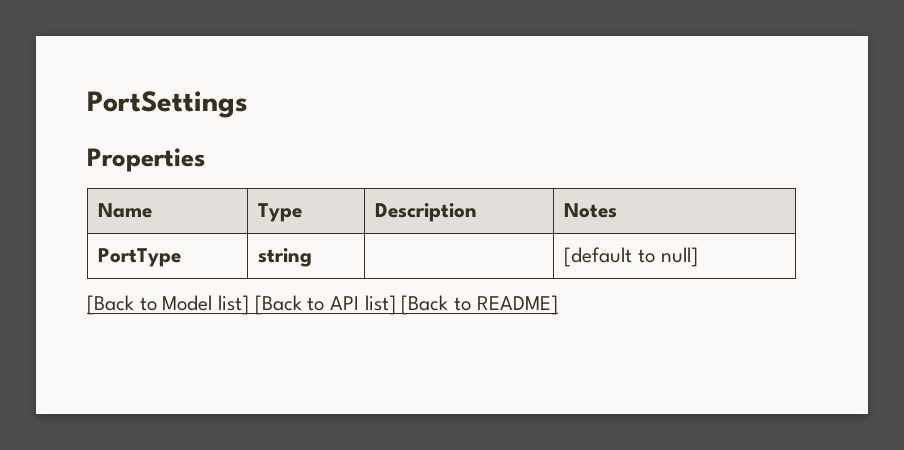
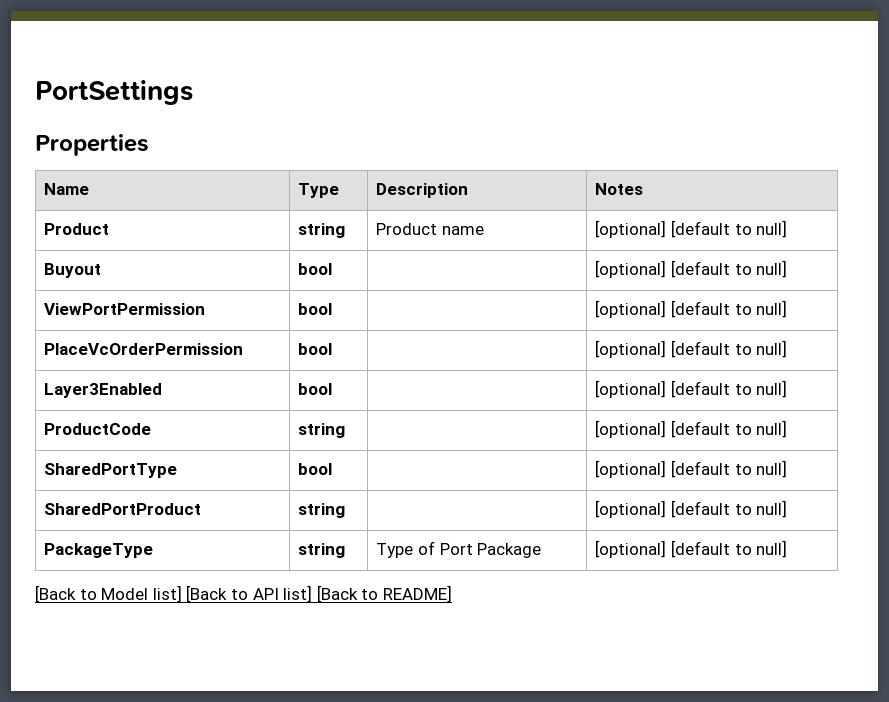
[98,248,182,267] [258,248,313,267] PortType | string | | -> [44,223,110,235] [298,223,346,238] [376,223,485,235] [595,220,788,238] [44,263,102,278] [298,263,333,275] [595,260,788,278] [44,303,206,315] [298,303,333,315] [595,300,788,318] [44,343,244,355] [298,343,333,355] [595,340,788,358] [44,383,163,398] [298,383,333,395] [595,380,788,398] [44,423,152,435] [298,423,346,438] [595,420,788,438] [44,463,178,478] [298,463,333,475] [595,460,788,478] [44,503,202,515] [298,503,346,518] [595,500,788,518] [44,543,154,558] [298,543,346,558] [376,541,542,558] [595,540,667,558] Product | string | Product name | [optional] [default to null] // Buyout | bool | | [optional] [default to null] // ViewPortPermission | bool | | [optional] [default to null] // PlaceVcOrderPermission | bool | | [optional] [default to null] // Layer3Enabled | bool | | [optional] [default to null] // ProductCode | string | | [optional] [default to null] // SharedPortType | bool | | [optional] [default to null] // SharedPortProduct | string | | [optional] [default to null] // PackageType | string | Type of Port Package | [optional]

